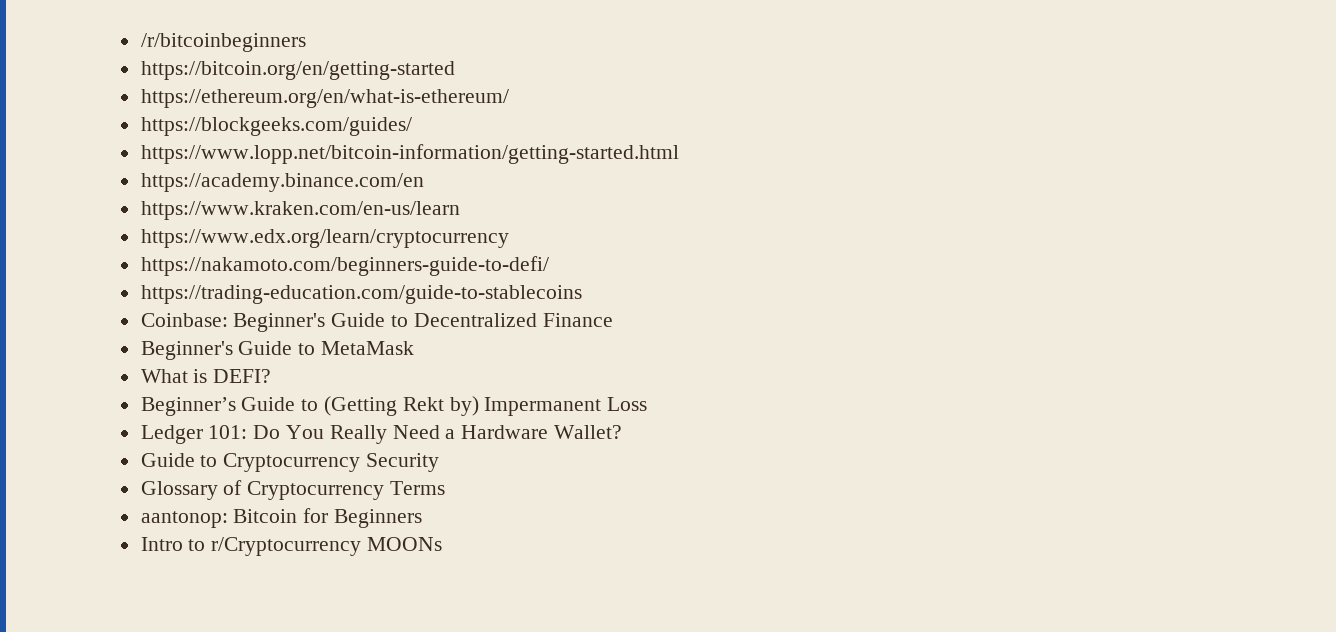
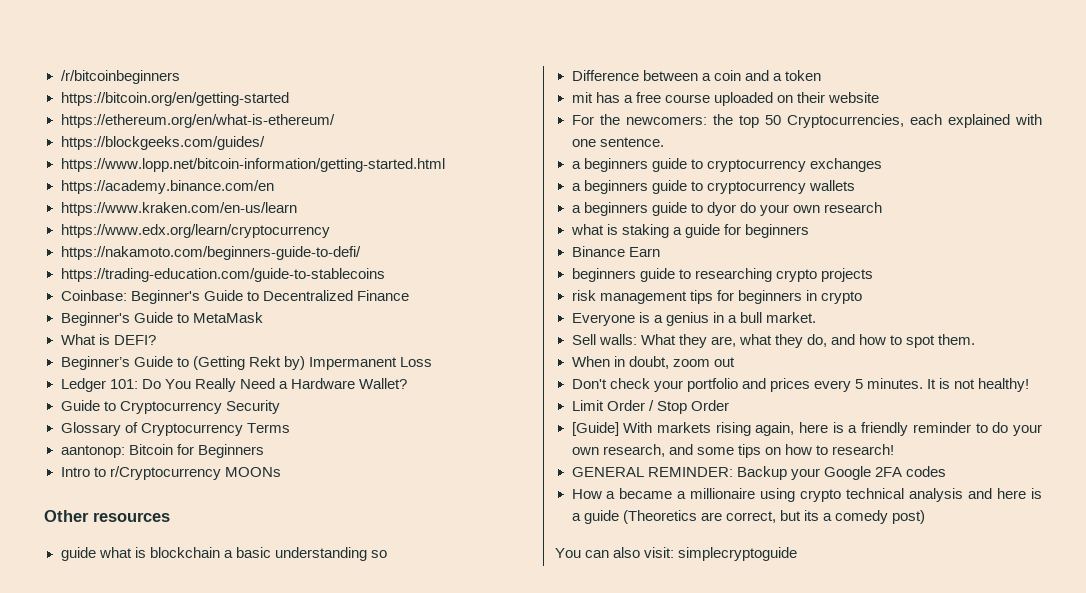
(443, 544) none -> [44,510,170,522] [60,547,387,561] [571,70,821,81] [571,92,879,106] [571,114,1042,128] [571,137,664,147] [571,158,882,172] [571,180,855,194] [571,202,882,216] [570,224,809,238] [571,246,660,257] [571,268,873,282] [571,290,862,304] [571,312,816,326] [571,334,976,348] [571,356,735,369] [571,378,1030,392] [571,400,729,414] [571,422,1042,436] [571,444,894,458] [571,466,946,480] [571,488,1042,502] [571,510,925,524] [555,547,798,561] // Other resources // guide what is blockchain a basic understanding so // Difference between a coin and a token // mit has a free course uploaded on their website // For the newcomers: the top 50 Cryptocurrencies, each explained with one sentence. // a beginners guide to cryptocurrency exchanges // a beginners guide to cryptocurrency wallets // a beginners guide to dyor do your own research // what is staking a guide for beginners // Binance Earn // beginners guide to researching crypto projects // risk management tips for beginners in crypto // Everyone is a genius in a bull market. // Sell walls: What they are, what they do, and how to spot them. // When in doubt, zoom out // Don't check your portfolio and prices every 5 minutes. It is not healthy! // Limit Order / Stop Order // [Guide] With markets rising again, here is a friendly reminder to do your own research, and some tips on how to research! // GENERAL REMINDER: Backup your Google 2FA codes // How a became a millionaire using crypto technical analysis and here is a guide (Theoretics are correct, but its a comedy post) // You can also visit: simplecryptoguide

